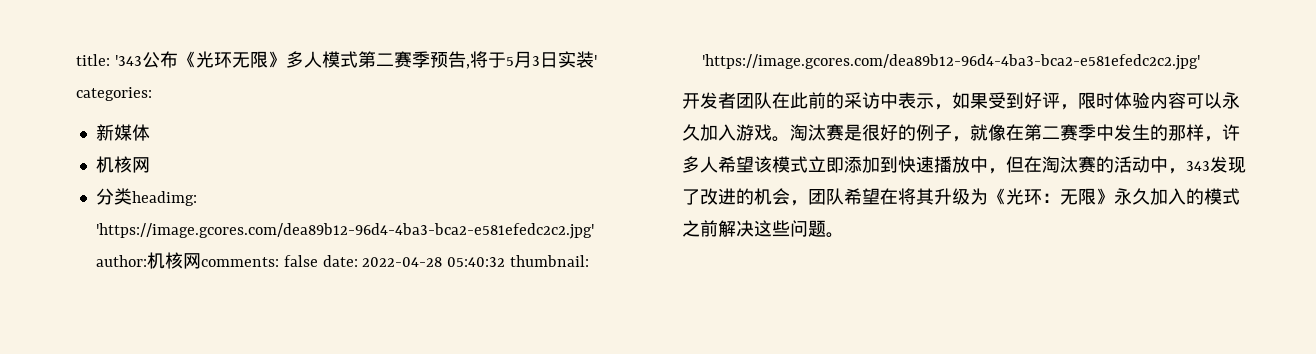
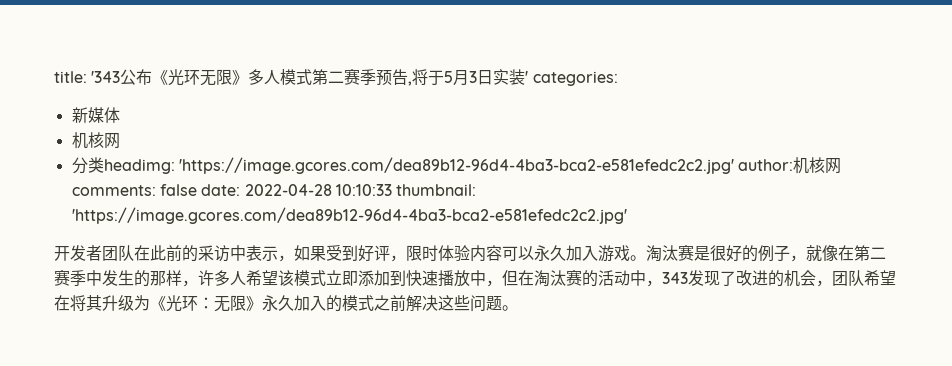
[447,257,506,267] 05:40:32 -> [335,184,392,196] 10:10:33

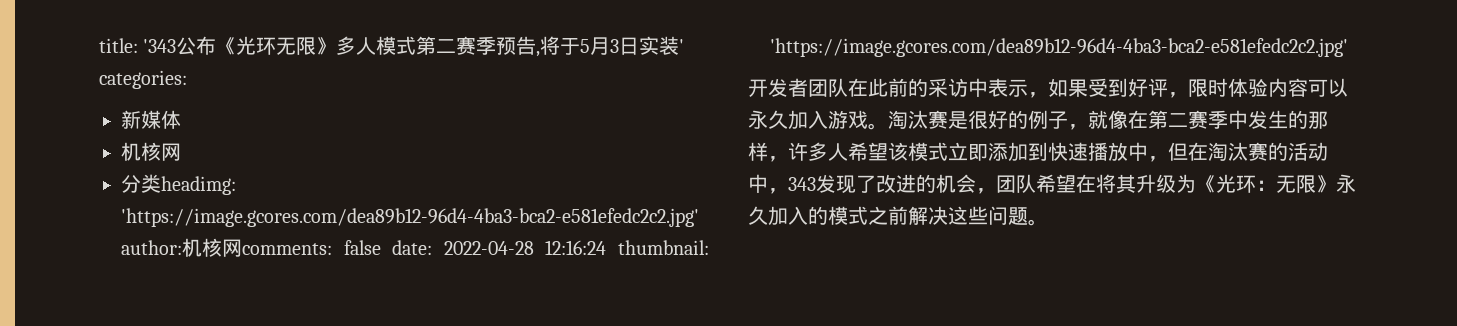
[335,184,392,196] 10:10:33 -> [545,240,607,255] 12:16:24

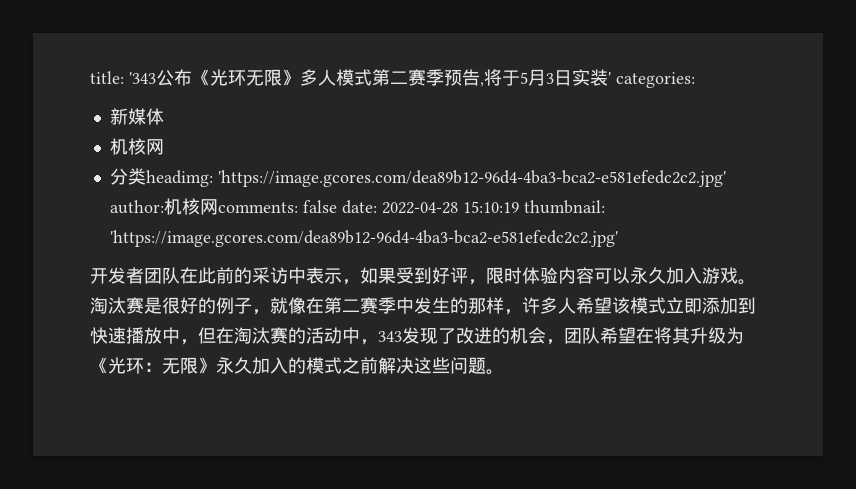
[545,240,607,255] 12:16:24 -> [462,201,519,213] 15:10:19

